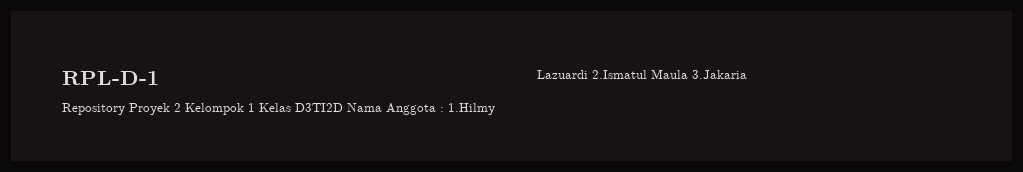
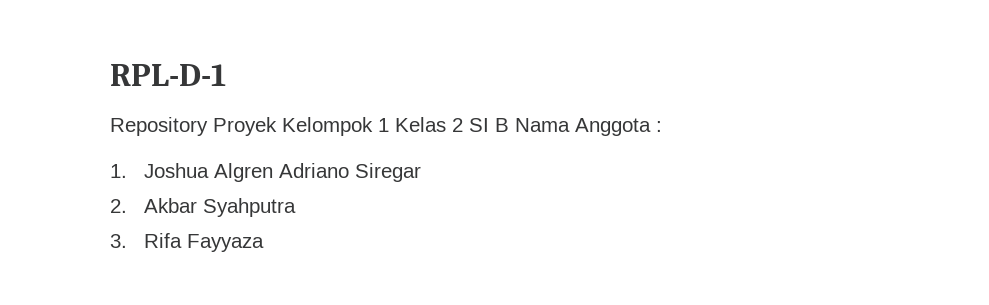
[174,103,181,112] 2 -> (277, 126) none
[295,103,343,112] D3TI2D -> [452,118,509,132] 2 SI B
[448,103,495,115] [537,69,747,79] 1.Hilmy Lazuardi 2.Ismatul Maula 3.Jakaria -> [110,163,421,182] [110,198,296,217] [110,233,264,252] // 1. Joshua Algren Adriano Siregar // 2. Akbar Syahputra // 3. Rifa Fayyaza

